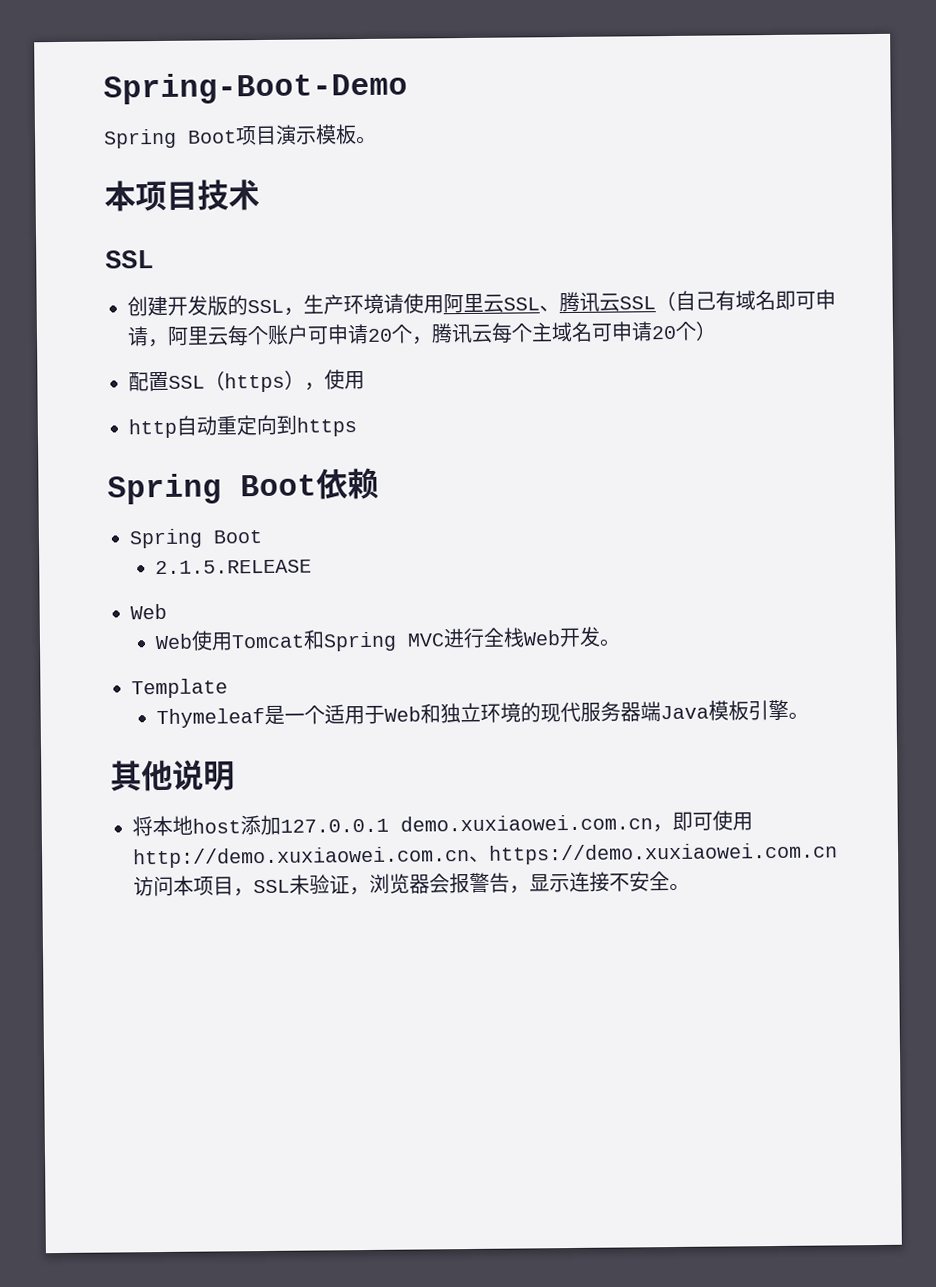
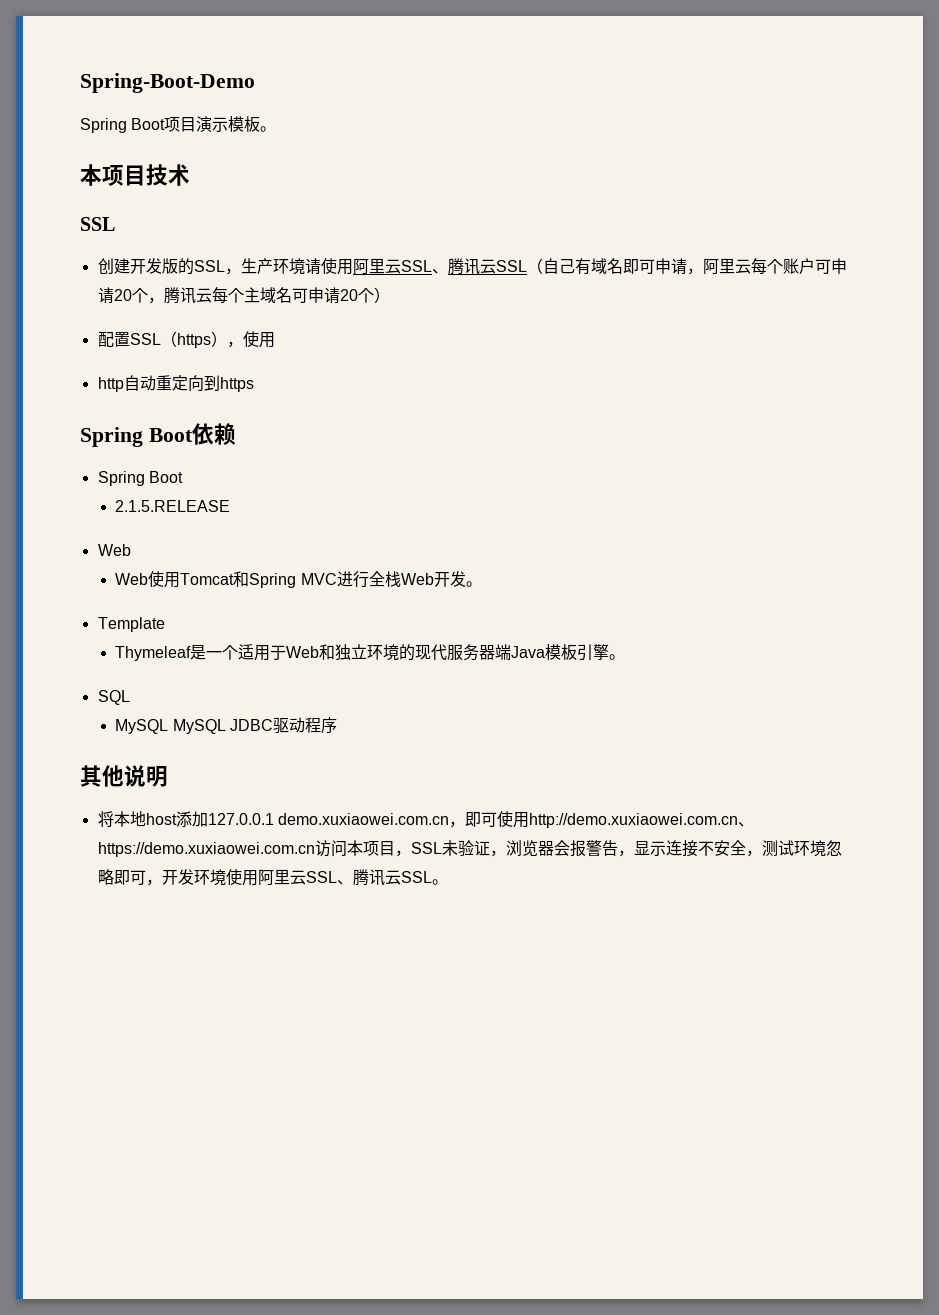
(810, 715) none -> [97,690,130,705] [115,717,338,734] // SQL // MySQL MySQL JDBC驱动程序
(670, 881) none -> [745,840,842,857] [97,869,432,886] ，测试环境忽略即可，开发环境使用阿里云SSL、腾讯云SSL

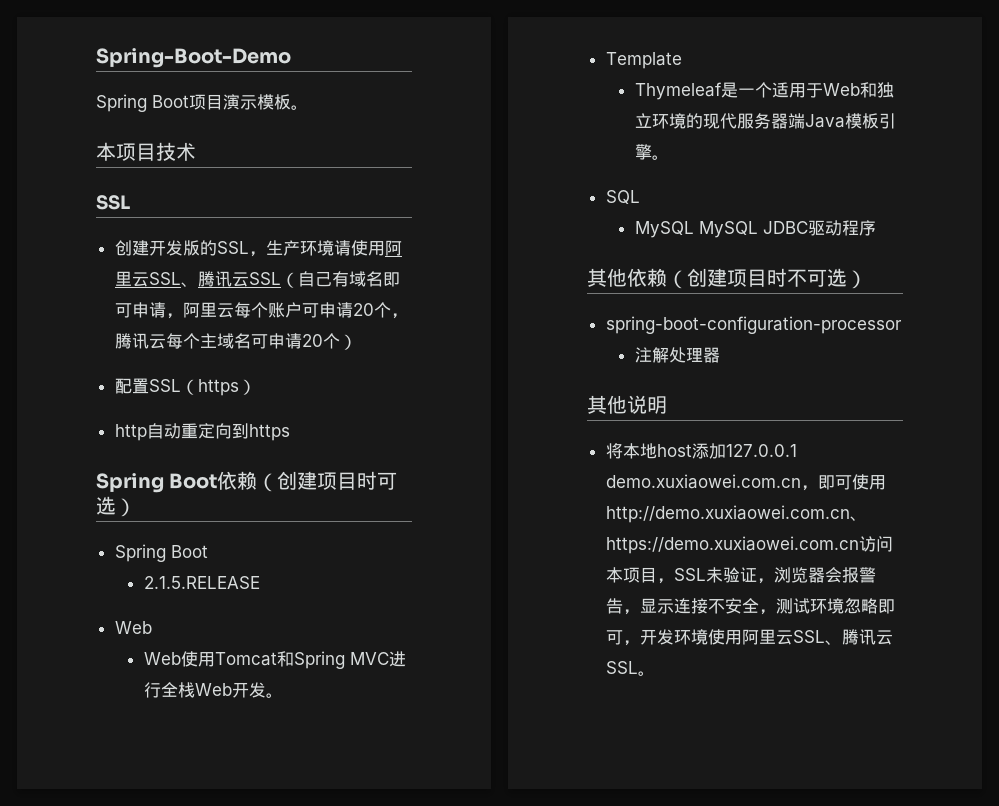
[226,331,275,348] ，使用 -> (256, 387) none
(236, 434) none -> [257,471,398,492] [96,496,136,517] （创建项目时可选）
(338, 725) none -> [587,268,867,289] [605,316,902,334] [634,347,720,363] // 其他依赖（创建项目时不可选） // spring-boot-configuration-processor // 注解处理器

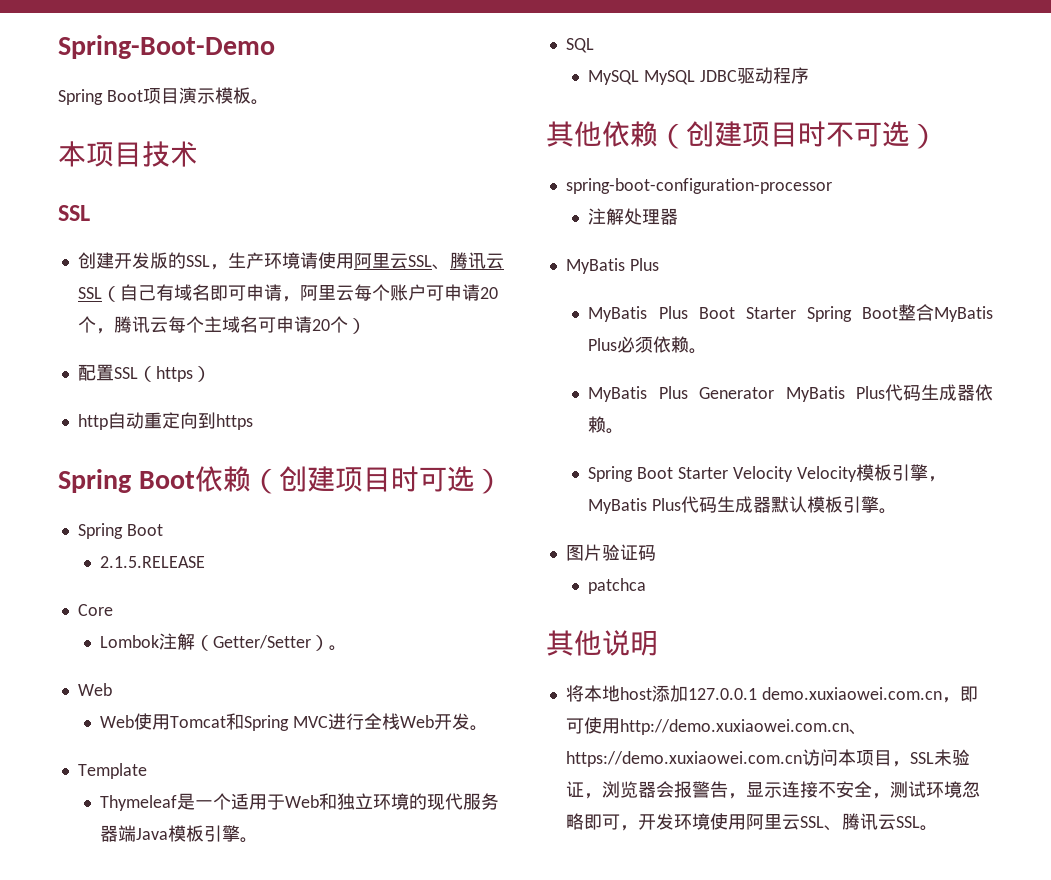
(260, 582) none -> [77,604,113,616] [100,633,348,651] // Core // Lombok注解（Getter/Setter）。
(720, 355) none -> [565,258,659,274] [588,304,993,322] [588,336,708,354] [588,384,993,402] [588,416,625,434] [588,464,946,482] [588,496,898,514] [565,544,656,561] [588,578,647,594] // MyBatis Plus // MyBatis Plus Boot Starter Spring Boot整合MyBatis Plus必须依赖。 // MyBatis Plus Generator MyBatis Plus代码生成器依赖。 // Spring Boot Starter Velocity Velocity模板引擎，MyBatis Plus代码生成器默认模板引擎。 // 图片验证码 // patchca

